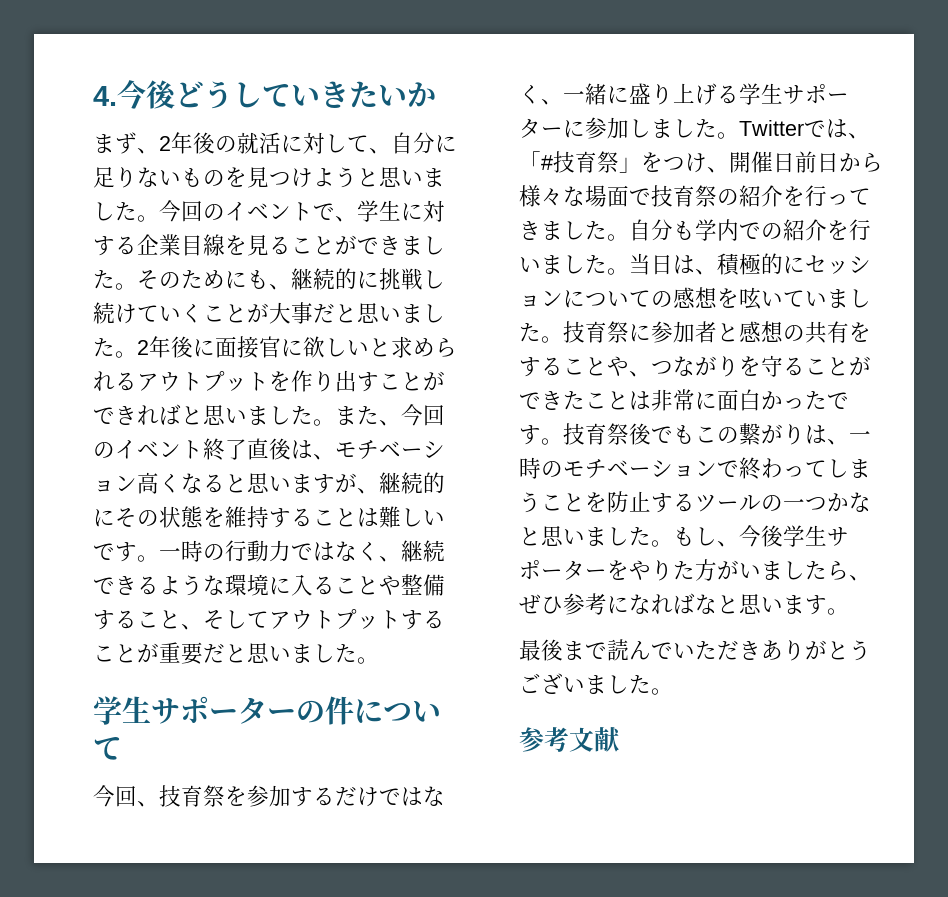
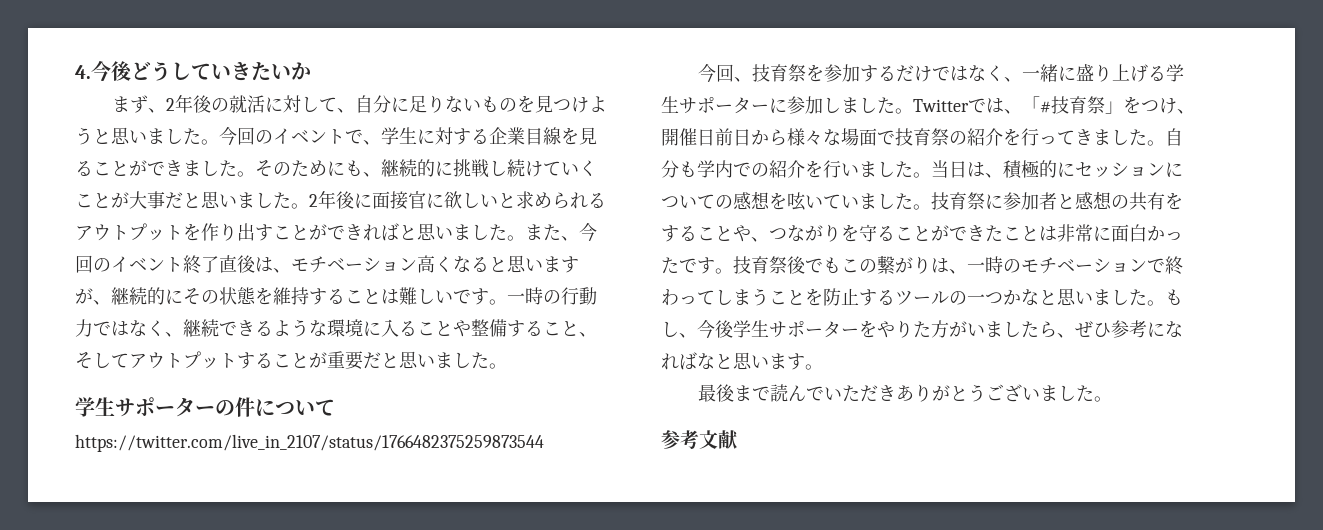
(122, 748) none -> [75,434,544,452] // https://twitter.com/live_in_2107/status/1766482375259873544

